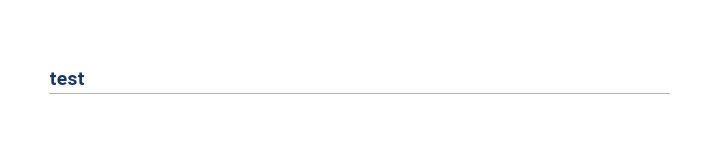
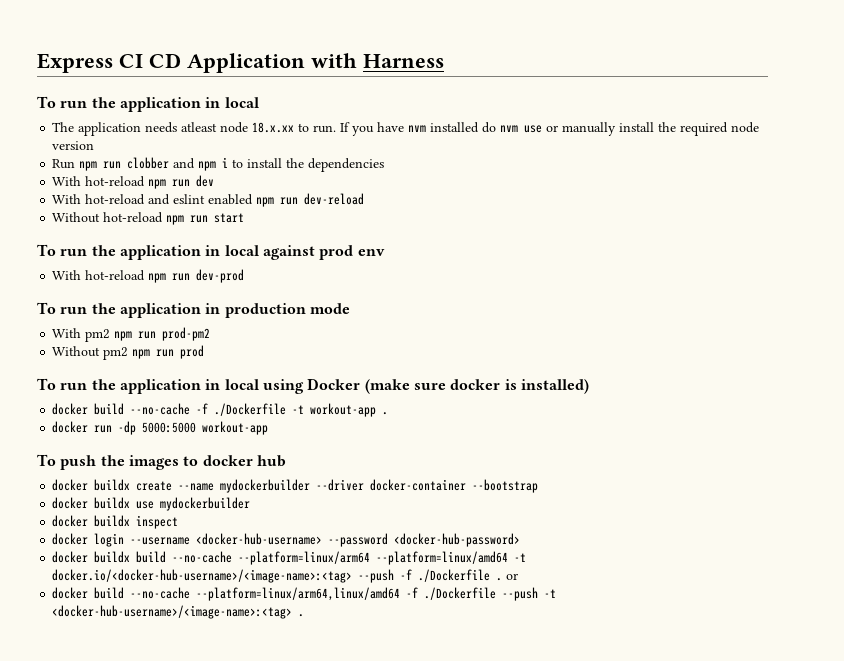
[49,72,85,85] test -> [37,53,444,73] [37,96,259,112] [52,122,760,136] [52,141,95,150] [52,157,385,172] [52,175,215,189] [52,193,365,207] [52,212,245,225] [37,244,385,260] [52,269,245,283] [37,302,350,318] [52,327,211,342] [52,345,205,360] [37,378,589,394] [52,403,389,417] [52,421,269,435] [37,454,286,470] [52,479,539,493] [52,497,251,511] [52,515,179,529] [52,533,521,547] [52,551,527,565] [52,569,519,583] [52,587,557,601] [52,605,305,619] Express CI CD Application with Harness // To run the application in local // The application needs atleast node 18.x.xx to run. If you have nvm installed do nvm use or manually install the required node version // Run npm run clobber and npm i to install the dependencies // With hot-reload npm run dev // With hot-reload and eslint enabled npm run dev-reload // Without hot-reload npm run start // To run the application in local against prod env // With hot-reload npm run dev-prod // To run the application in production mode // With pm2 npm run prod-pm2 // Without pm2 npm run prod // To run the application in local using Docker (make sure docker is installed) // docker build --no-cache -f ./Dockerfile -t workout-app . // docker run -dp 5000:5000 workout-app // To push the images to docker hub // docker buildx create --name mydockerbuilder --driver docker-container --bootstrap // docker buildx use mydockerbuilder // docker buildx inspect // docker login --username <docker-hub-username> --password <docker-hub-password> // docker buildx build --no-cache --platform=linux/arm64 --platform=linux/amd64 -t docker.io/<docker-hub-username>/<image-name>:<tag> --push -f ./Dockerfile . or // docker build --no-cache --platform=linux/arm64,linux/amd64 -f ./Dockerfile --push -t <docker-hub-username>/<image-name>:<tag> .

